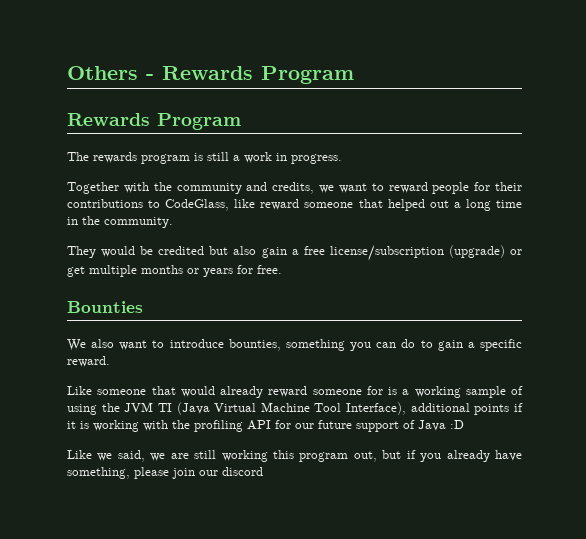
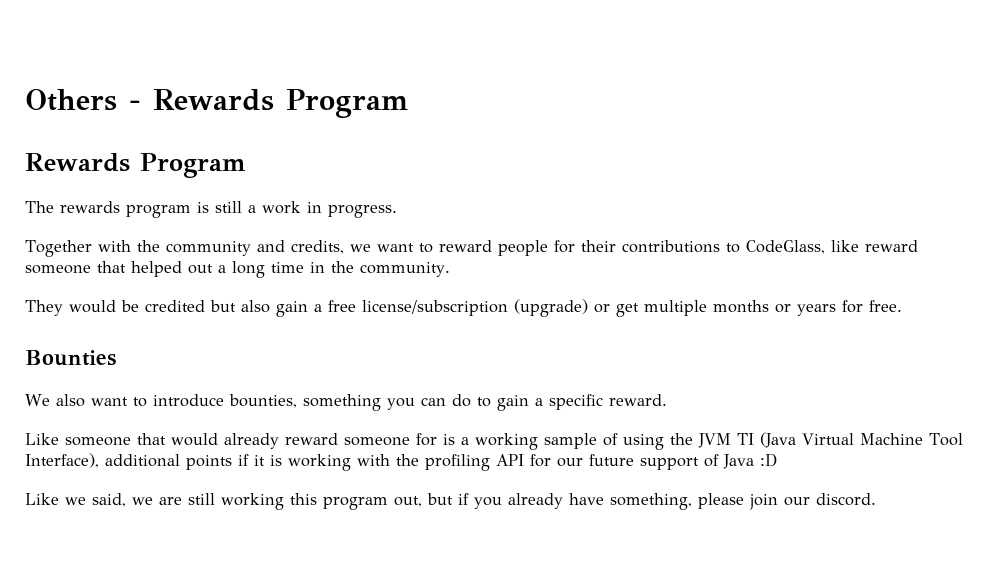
[222,467,263,476] discord -> [816,493,876,506] discord.

